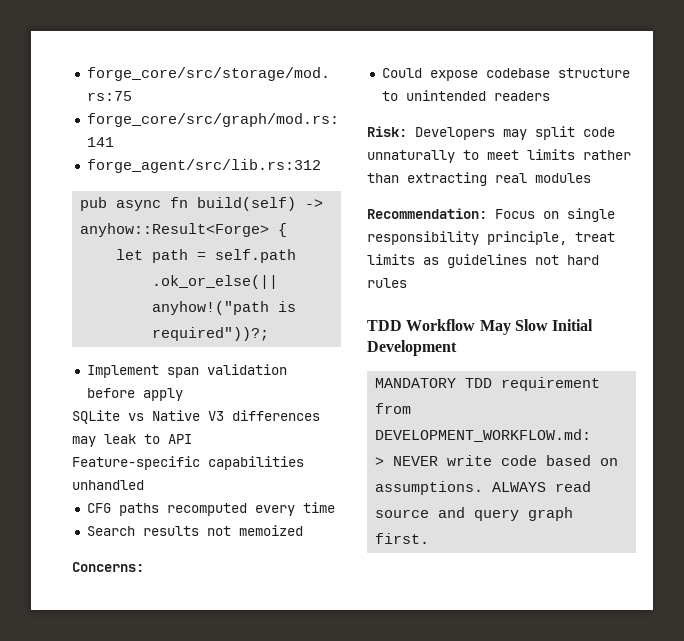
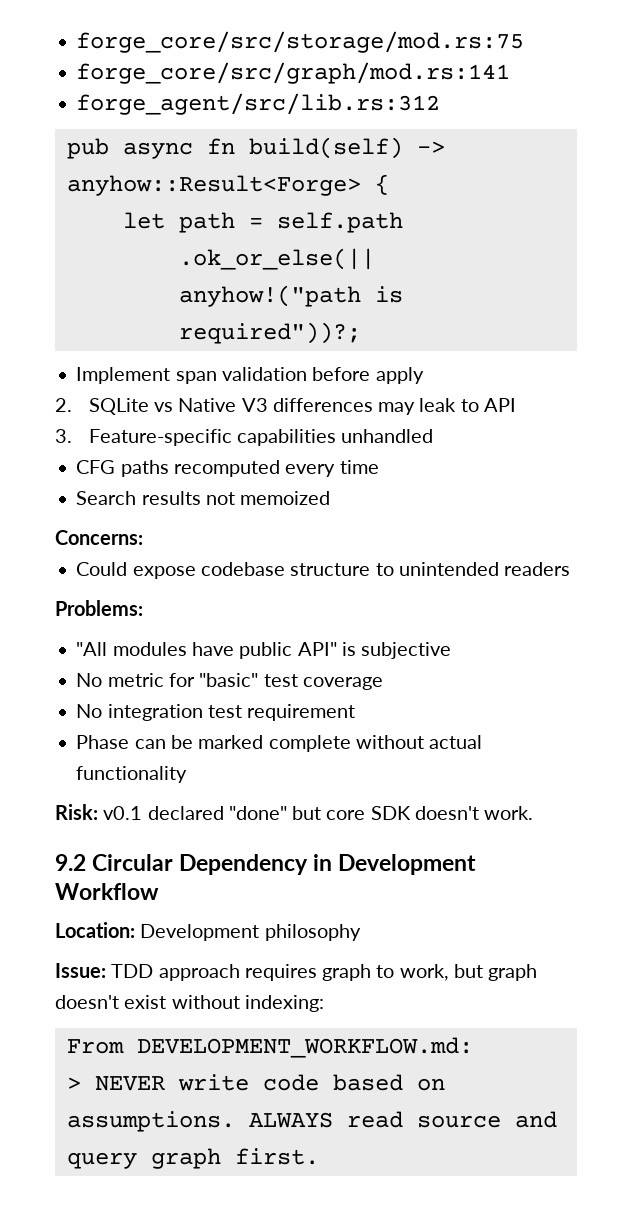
(183, 394) none -> [55,398,72,412] 2.
(192, 439) none -> [55,429,72,443] 3.
[367,126,615,140] [367,149,631,163] [367,172,591,186] [367,208,615,222] [367,231,615,245] [367,254,599,268] [367,278,407,288] [367,319,594,335] [367,340,457,356] [375,377,601,391] [375,403,412,414] Risk: Developers may split code unnaturally to meet limits rather than extracting real modules // Recommendation: Focus on single responsibility principle, treat limits as guidelines not hard rules // TDD Workflow May Slow Initial Development // MANDATORY TDD requirement from -> [55,600,143,616] [76,642,452,659] [76,673,383,690] [76,704,356,721] [76,735,483,752] [76,766,188,783] [55,804,534,820] [55,854,477,875] [55,883,159,900] [55,922,361,941] [55,963,538,981] [55,995,324,1012] [66,1039,124,1054] Problems: // "All modules have public API" is subjective // No metric for "basic" test coverage // No integration test requirement // Phase can be marked complete without actual functionality // Risk: v0.1 declared "done" but core SDK doesn't work. // 9.2 Circular Dependency in Development Workflow // Location: Development philosophy // Issue: TDD approach requires graph to work, but graph doesn't exist without indexing: // From

